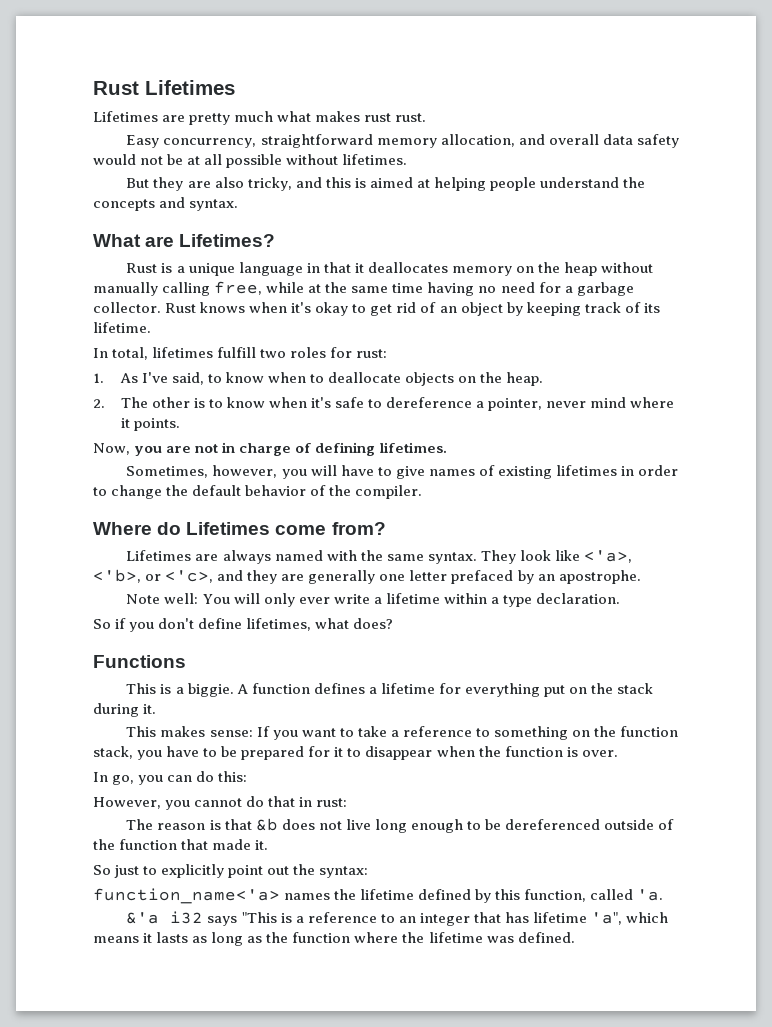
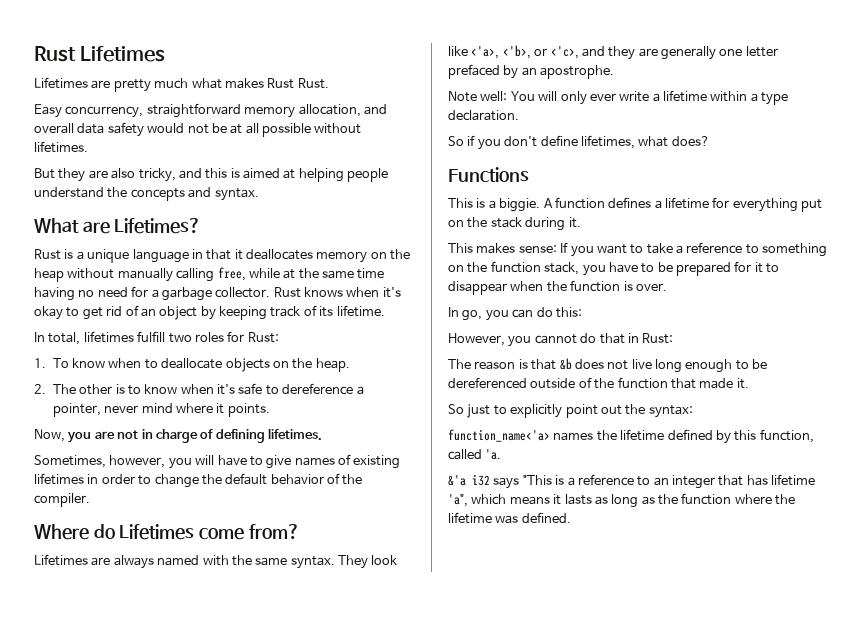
[364,113,427,122] rust rust. -> [267,78,329,89] Rust Rust.
[356,349,388,358] rust: -> [247,332,279,343] Rust:
[119,372,222,385] As I've said, to -> [52,358,69,368] To
[316,798,348,807] rust: -> [642,333,674,344] Rust:

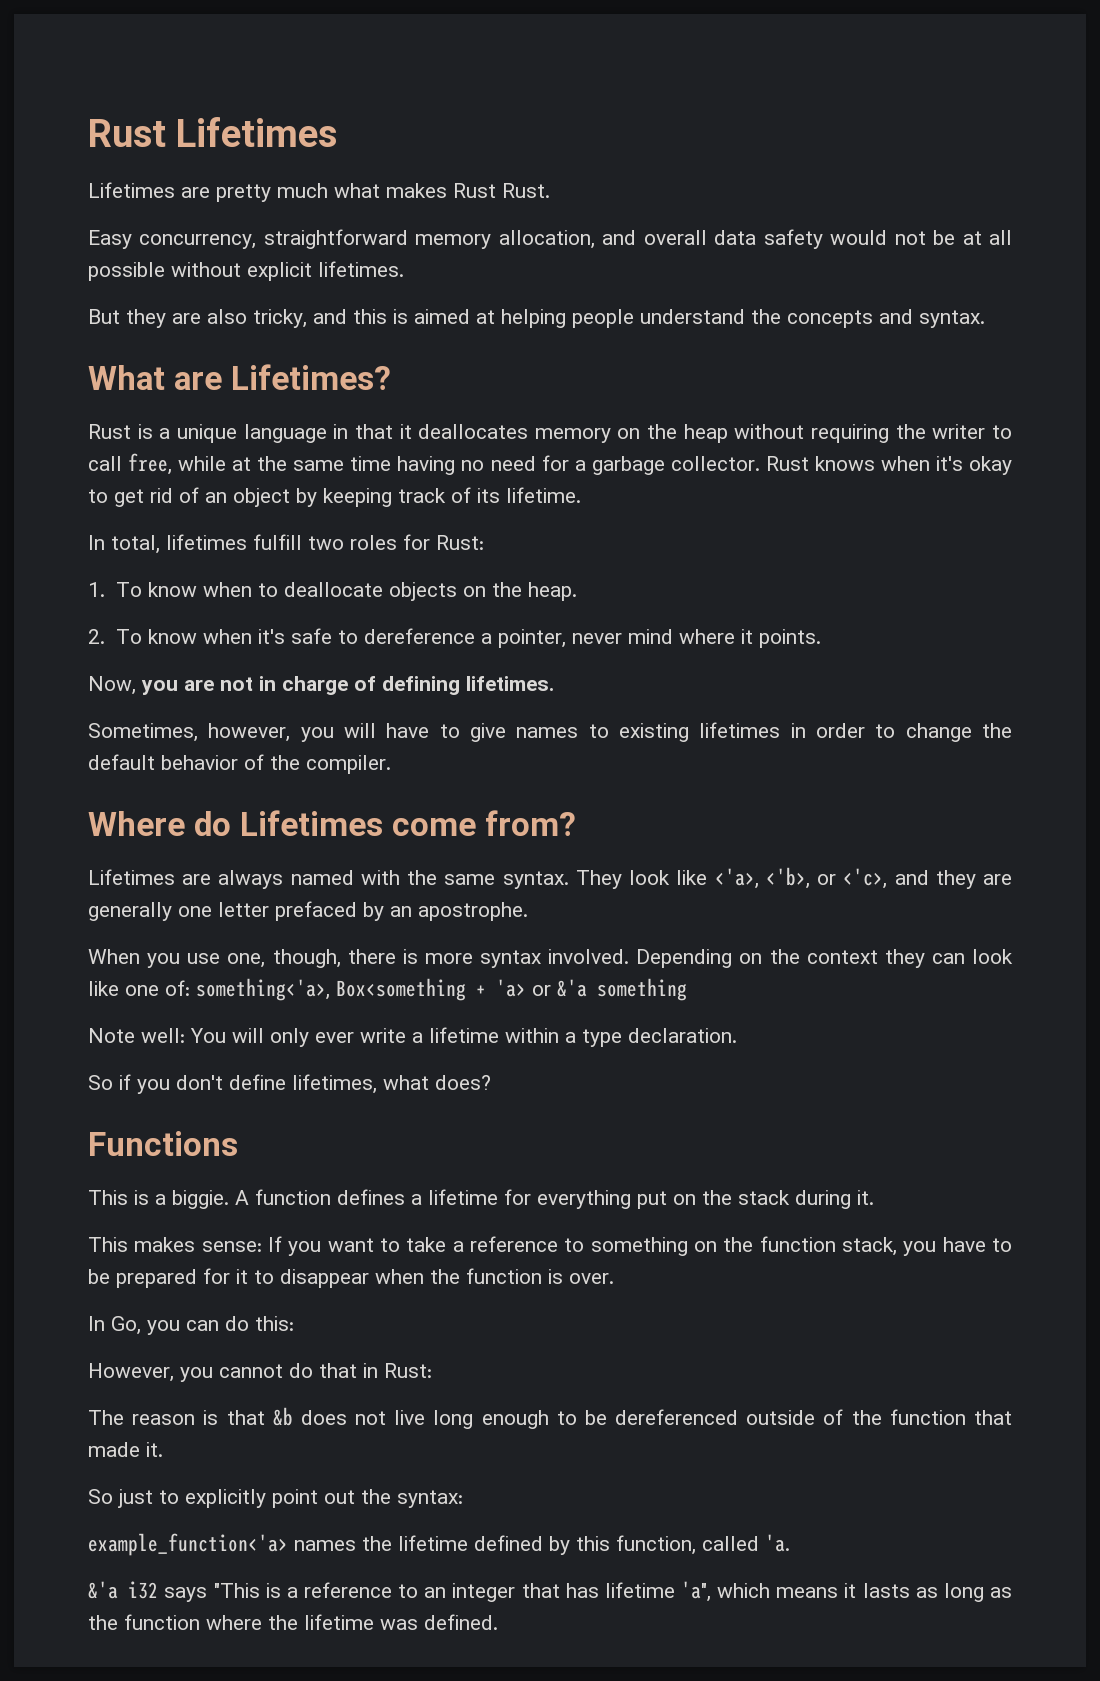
(362, 128) none -> [247,262,312,281] explicit
[117,268,215,282] manually calling -> [811,424,1012,443] [88,456,122,471] requiring the writer to call
[52,384,141,395] The other is to -> [115,629,142,644] To
[338,454,351,465] of -> [588,724,609,738] to
(615, 72) none -> [88,949,1013,968] [88,978,687,1001] // When you use one, though, there is more syntax involved. Depending on the context they can look like one of: something<'a>, Box<something + 'a> or &'a something
[462,310,483,321] go, -> [111,1316,141,1335] Go,
[448,429,550,442] function_name<'a> -> [88,1533,288,1556] example_function<'a>

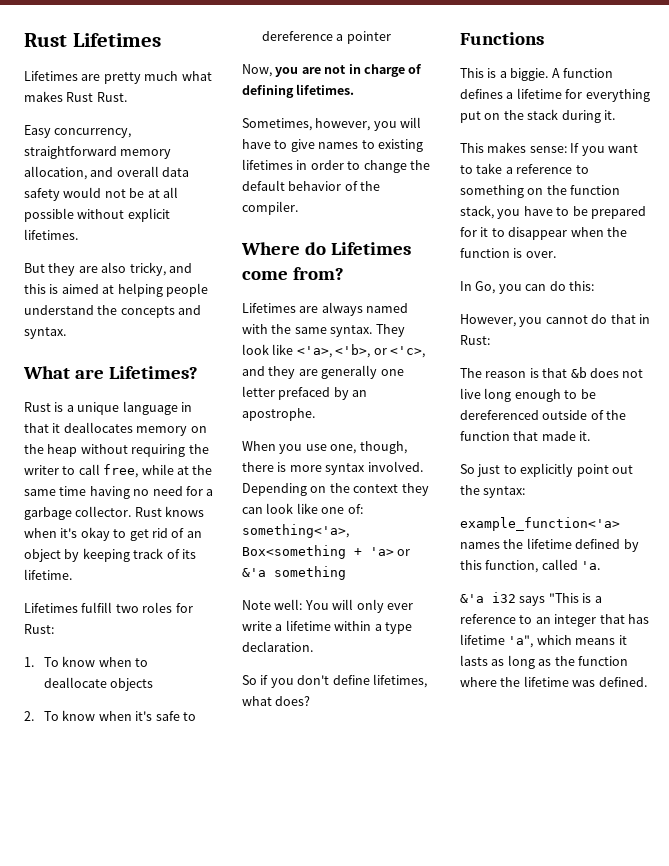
[88,534,247,554] In total, lifetimes -> [24,603,78,613] Lifetimes
[462,582,577,601] on the heap. -> (154, 684) none
[497,629,821,648] pointer, never mind where it points. -> [346,31,391,44] pointer

